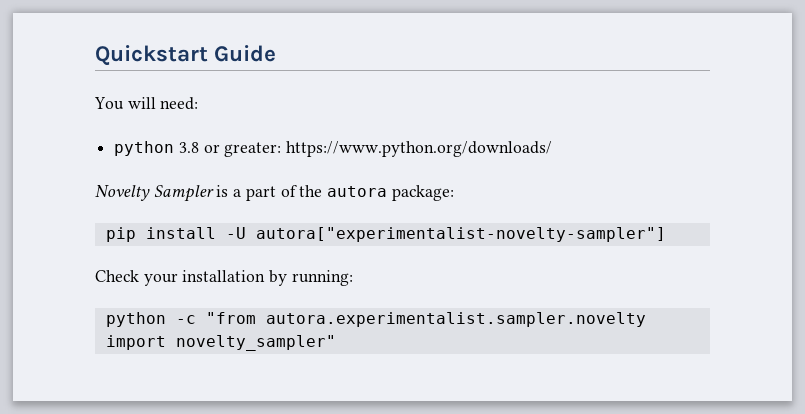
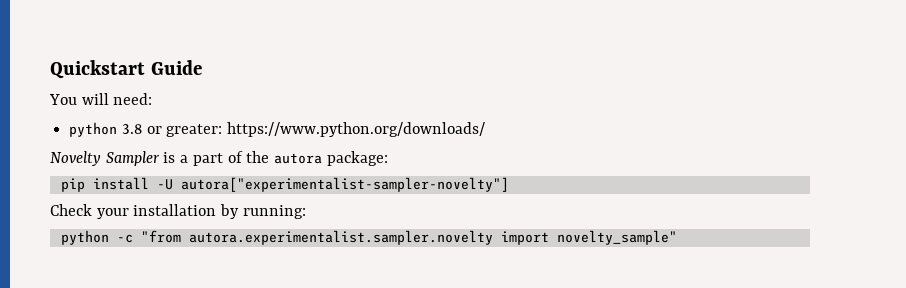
[255,227,666,242] autora["experimentalist-novelty-sampler"] -> [180,177,509,192] autora["experimentalist-sampler-novelty"]
[175,335,336,351] novelty_sampler" -> [556,230,677,245] novelty_sample"

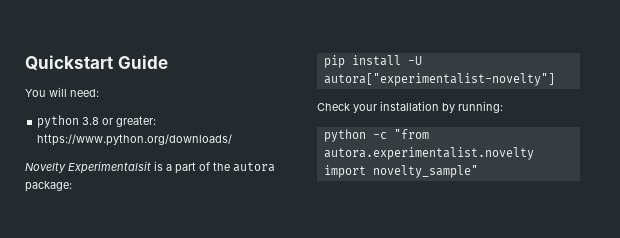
[105,151,160,166] Sampler -> [68,161,151,174] Experimentalsit
[180,177,509,192] autora["experimentalist-sampler-novelty"] -> [323,73,555,86] autora["experimentalist-novelty"]
[188,230,493,245] autora.experimentalist.sampler.novelty -> [323,147,534,160] autora.experimentalist.novelty

